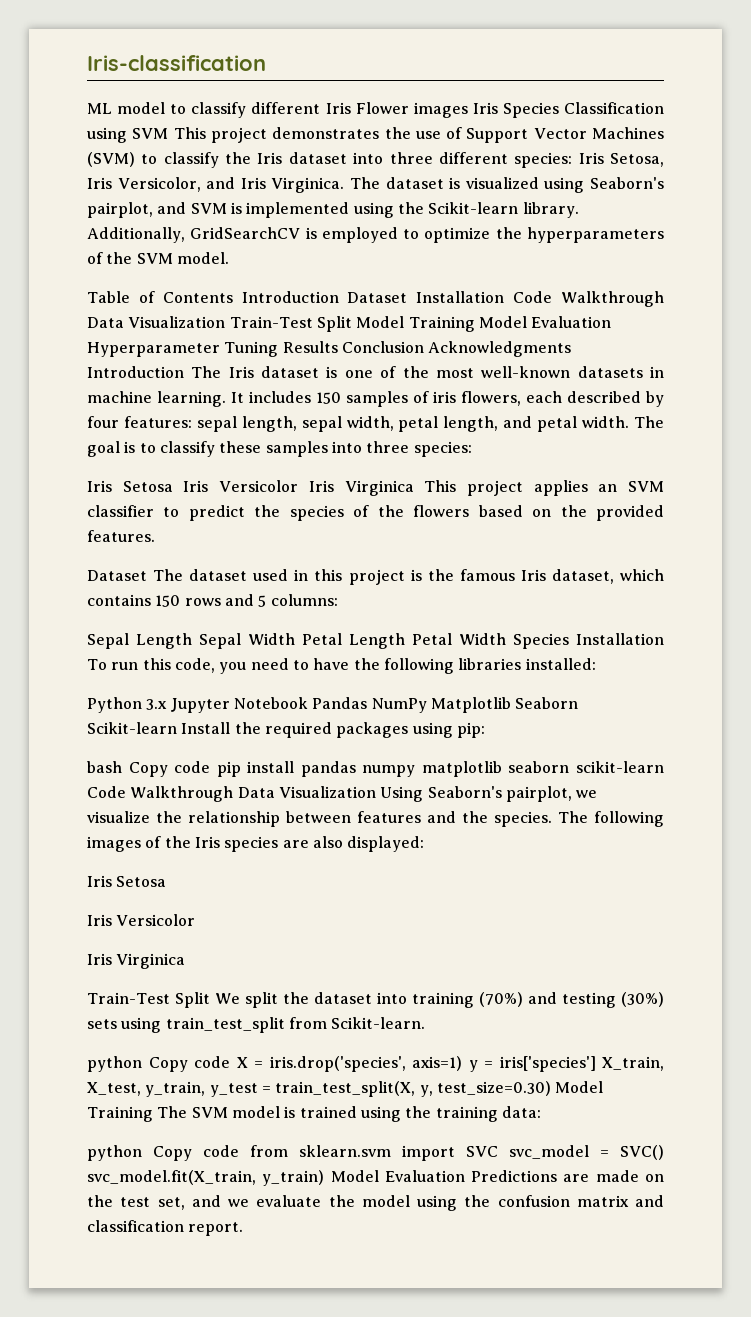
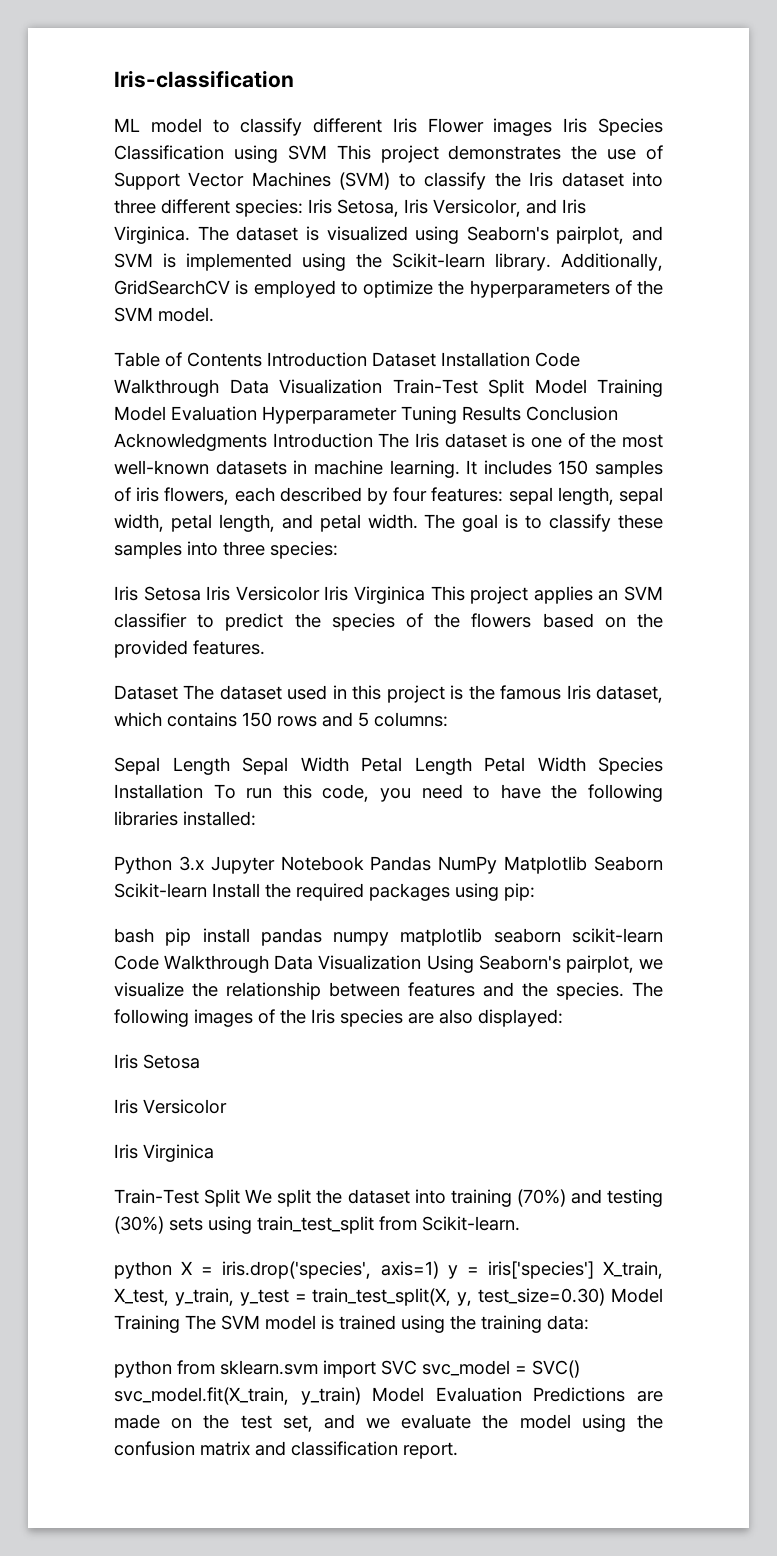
[128,761,211,777] Copy code -> (154, 935) none
[148,1056,230,1072] Copy code -> (172, 1270) none
[153,1145,239,1161] Copy code -> (172, 1369) none

